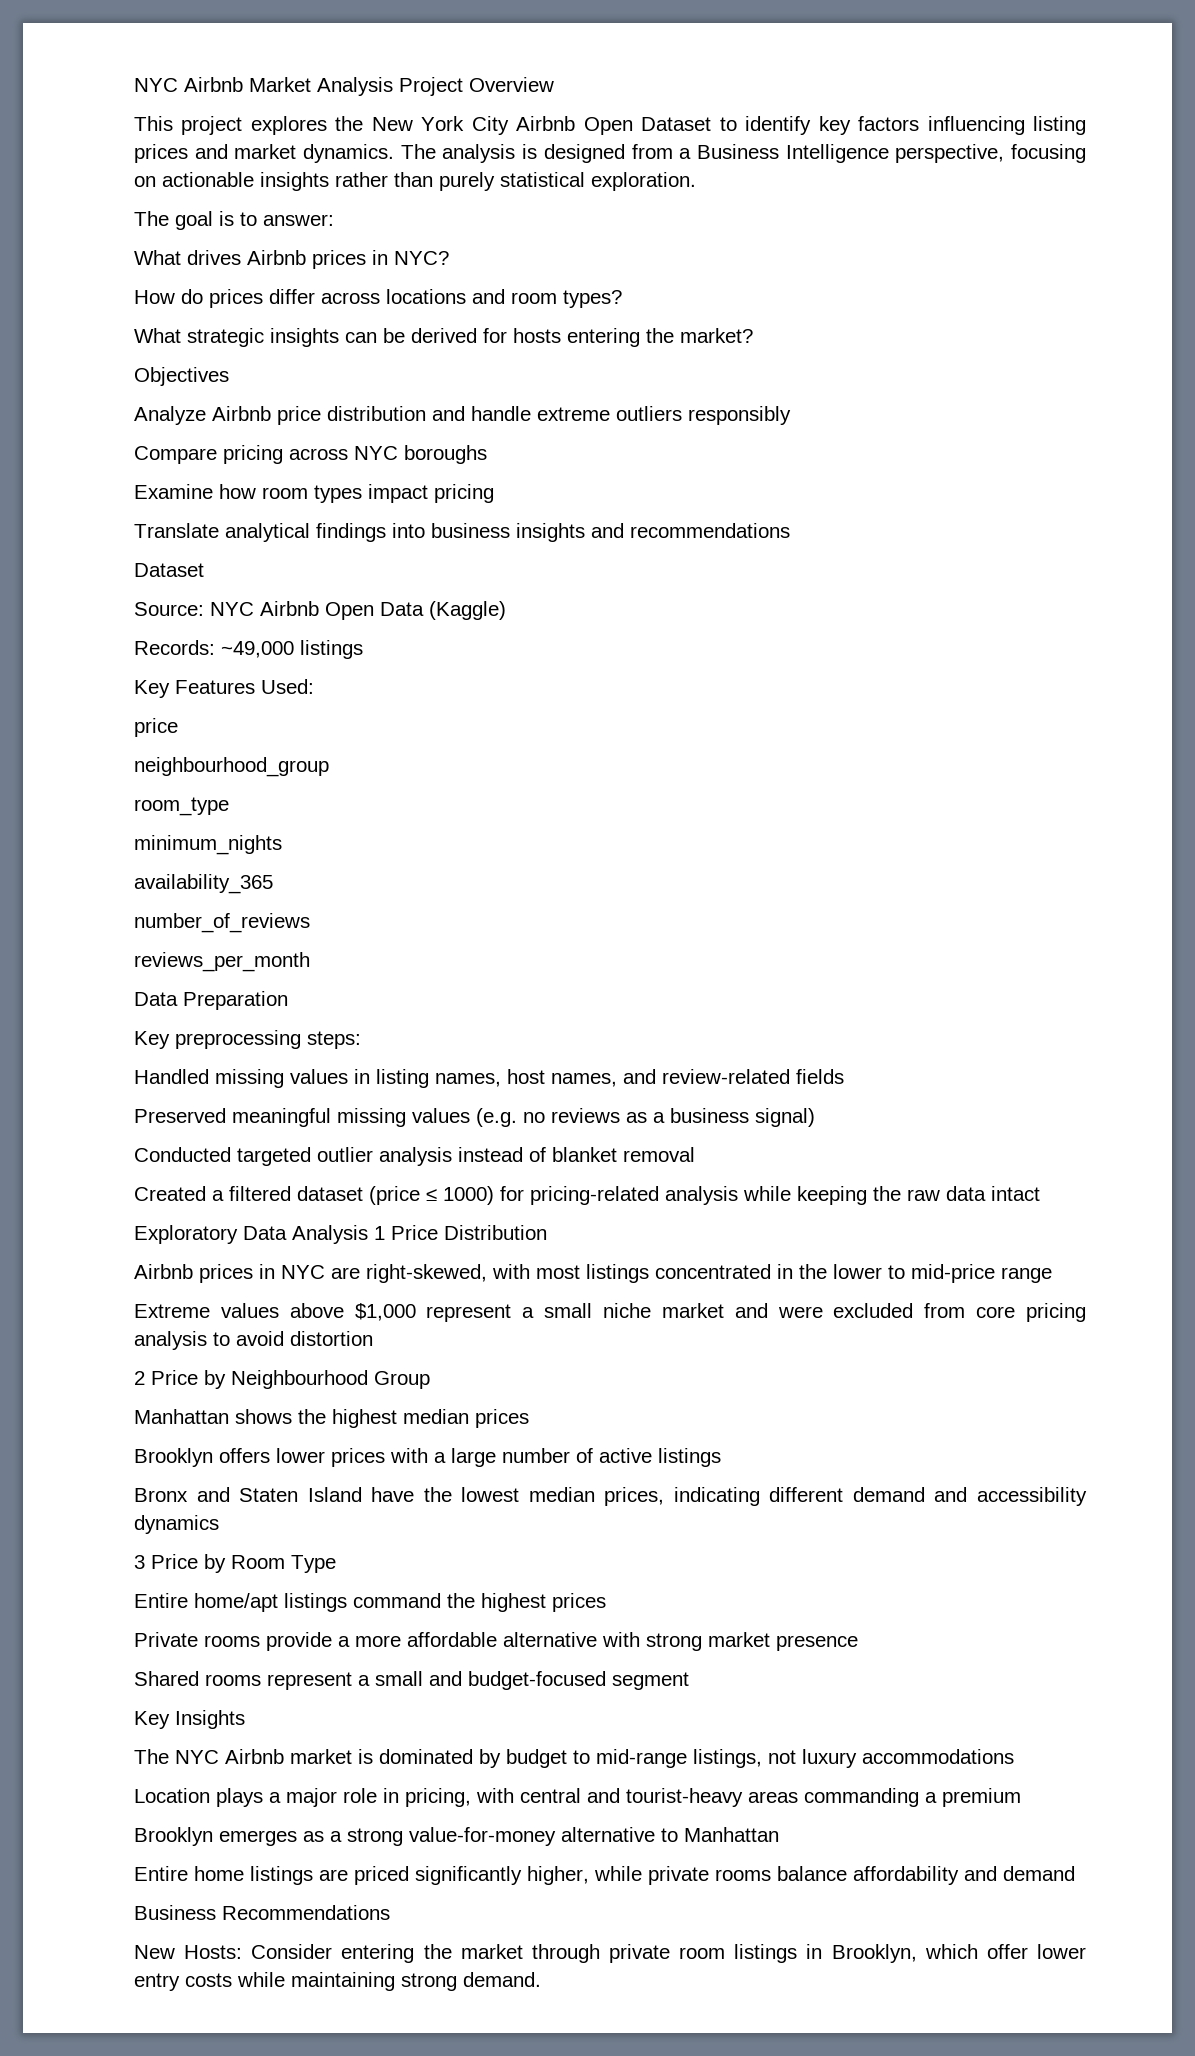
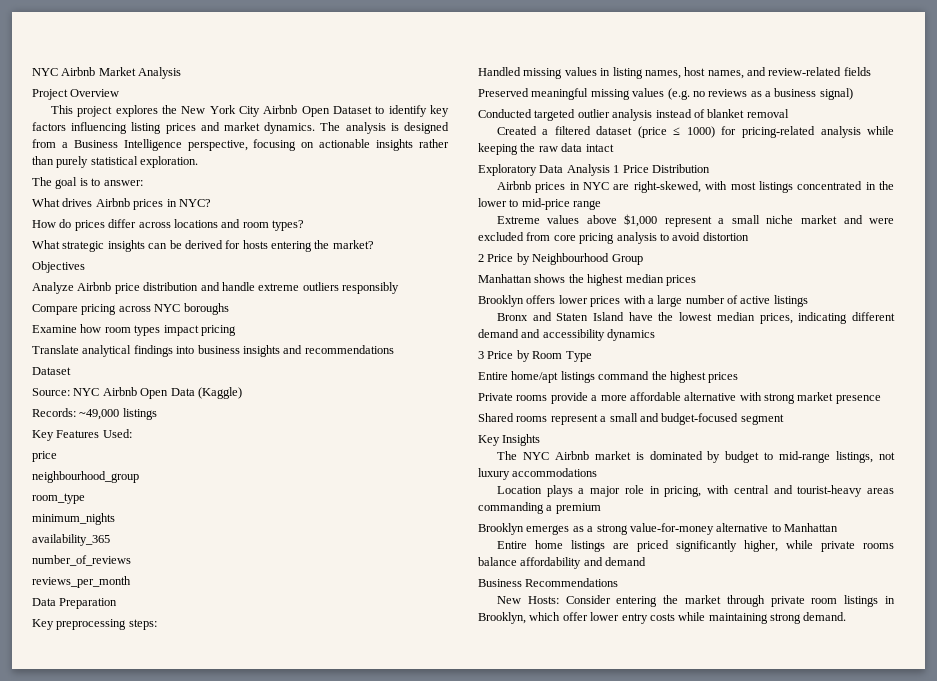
(393, 86) none -> (182, 73) //

